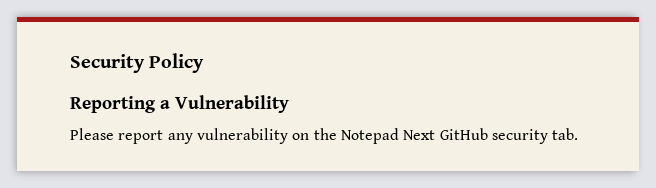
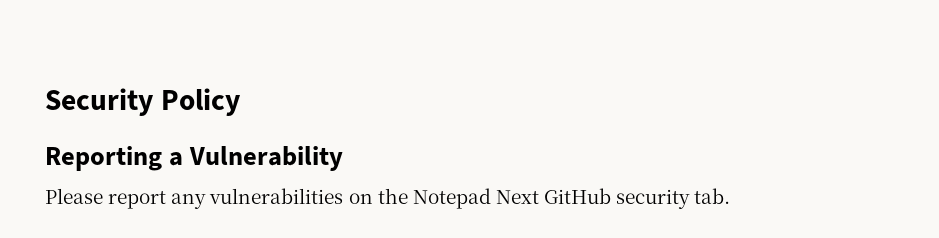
[196,128,288,144] vulnerability -> [209,188,344,204] vulnerabilities

